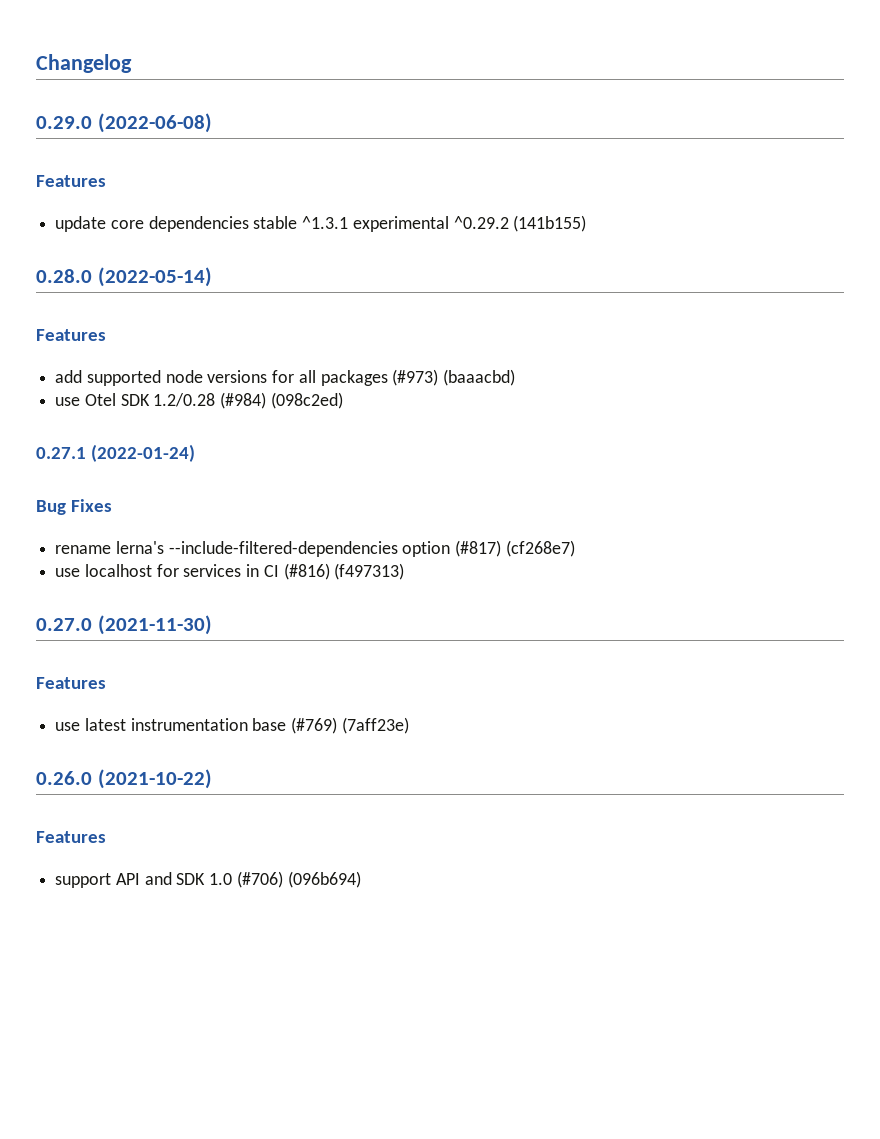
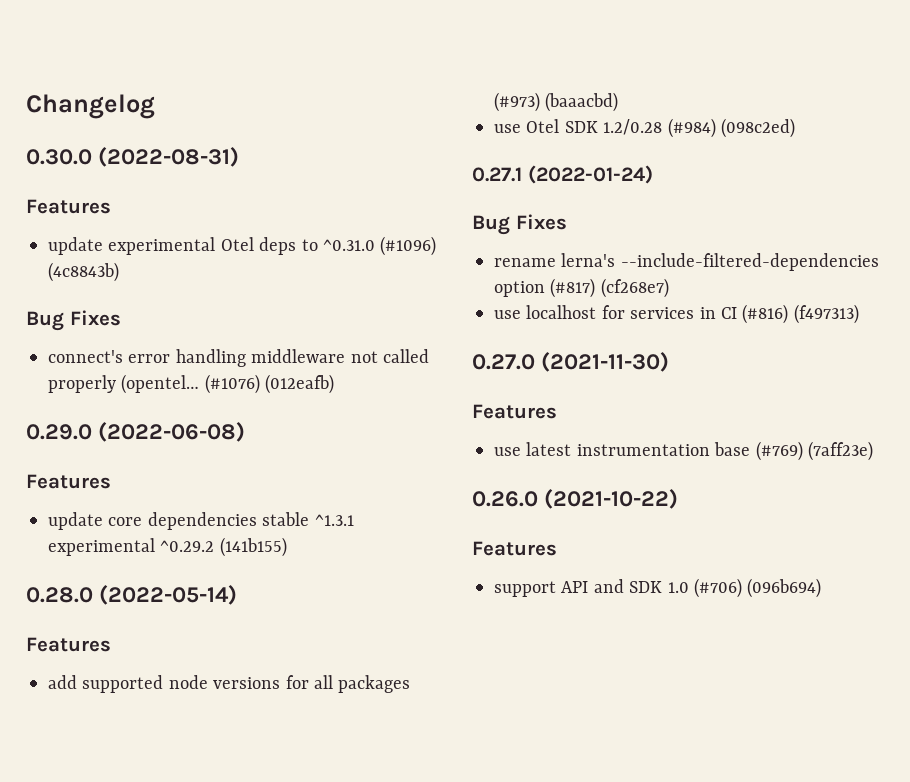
(132, 63) none -> [26,147,240,167] [26,199,111,214] [48,236,437,256] [48,262,119,282] [26,310,121,331] [48,349,429,367] [48,374,335,394] // 0.30.0 (2022-08-31) // Features // update experimental Otel deps to ^0.31.0 (#1096) (4c8843b) // Bug Fixes // connect's error handling middleware not called properly (opentel… (#1076) (012eafb)

